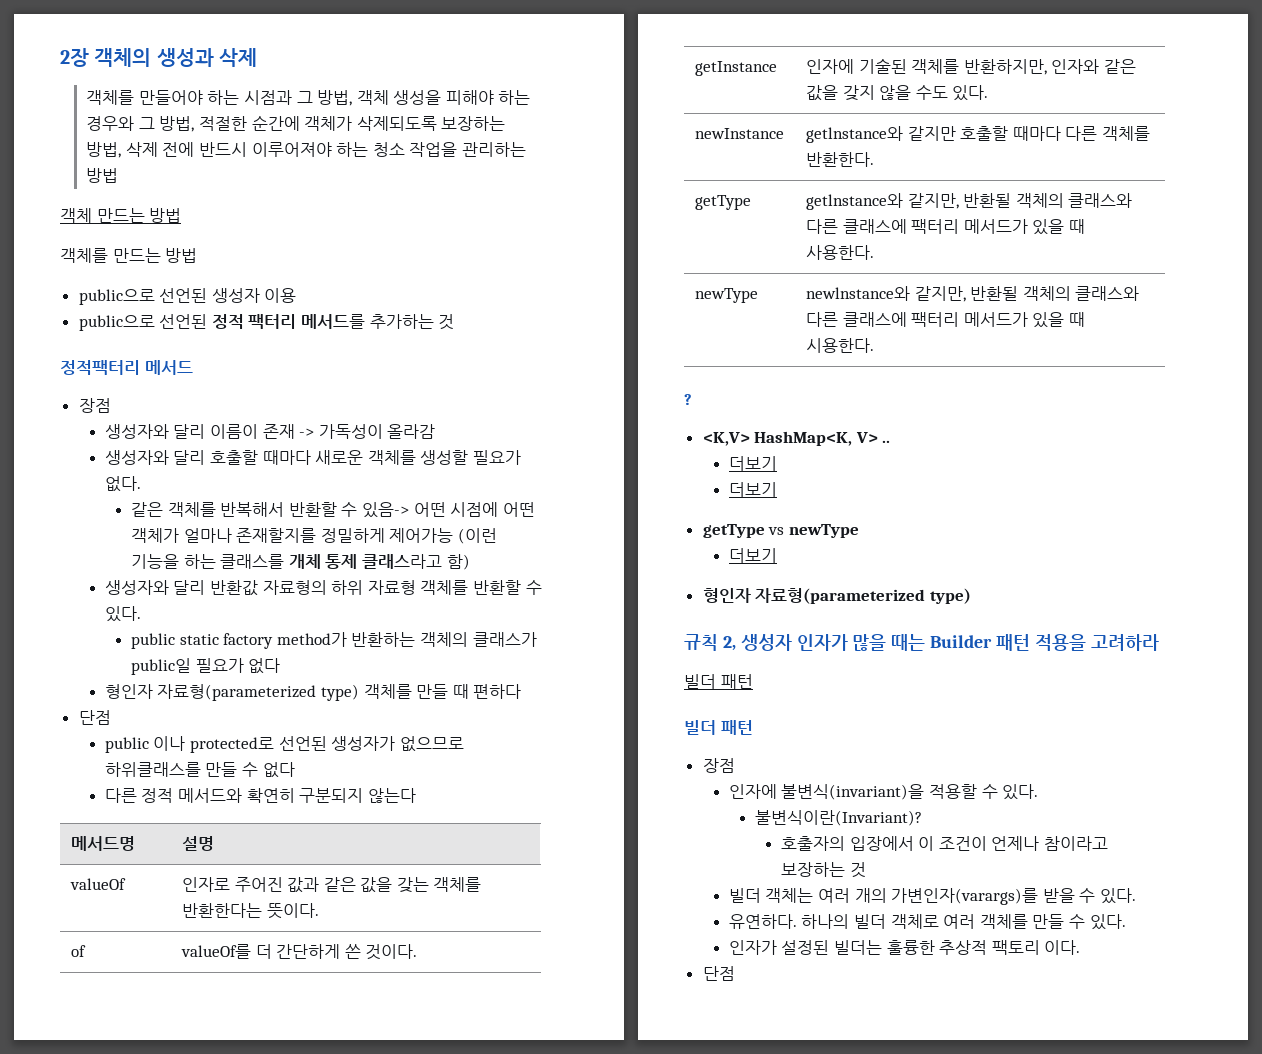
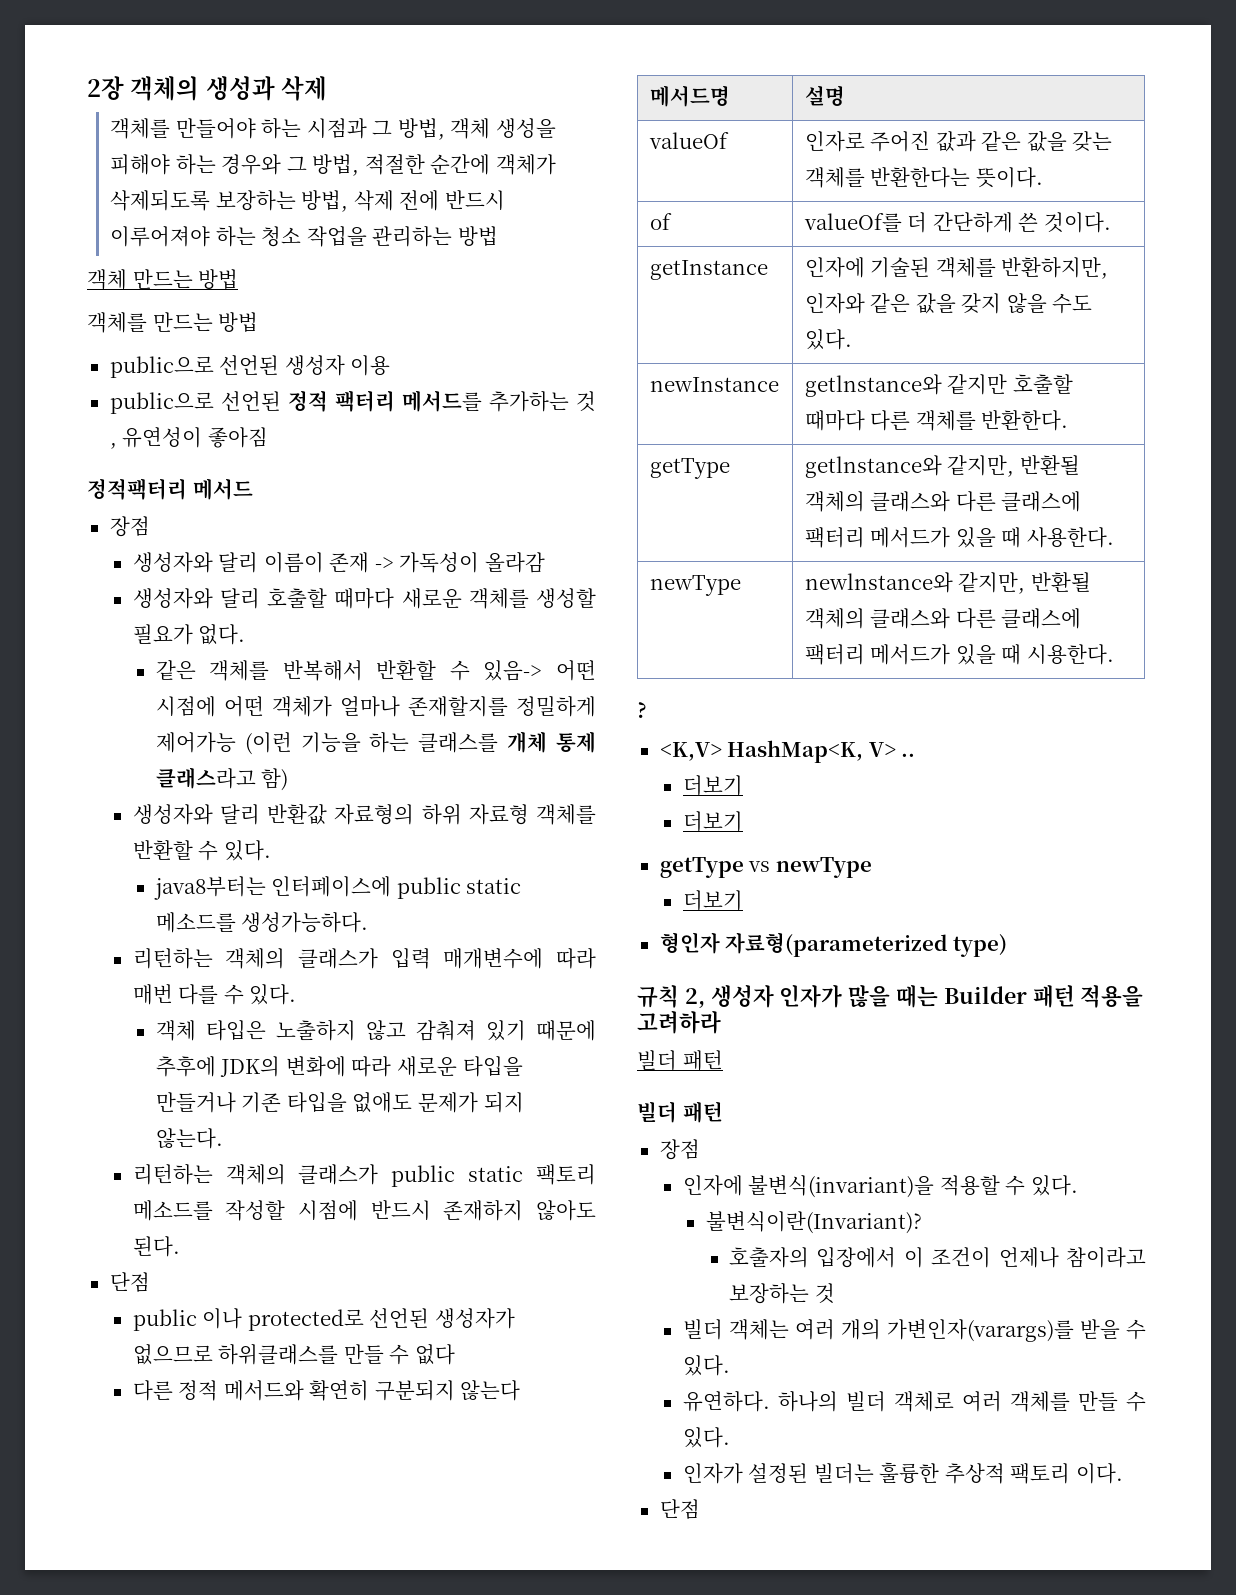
(455, 322) none -> [109,427,268,449] , 유연성이 좋아짐
[130,632,537,649] [130,658,281,675] [104,684,522,701] public static factory method가 반환하는 객체의 클래스가 public일 필요가 없다 // 형인자 자료형(parameterized type) 객체를 만들 때 편하다 -> [153,876,522,900] [155,912,369,933] [132,948,596,969] [132,984,297,1005] [155,1020,596,1041] [155,1056,523,1077] [155,1092,524,1113] [155,1128,223,1149] [132,1164,596,1187] [132,1200,596,1221] [132,1236,180,1257] java8부터는 인터페이스에 public static 메소드를 생성가능하다. // 리턴하는 객체의 클래스가 입력 매개변수에 따라 매번 다를 수 있다. // 객체 타입은 노출하지 않고 감춰져 있기 때문에 추후에 JDK의 변화에 따라 새로운 타입을 만들거나 기존 타입을 없애도 문제가 되지 않는다. // 리턴하는 객체의 클래스가 public static 팩토리 메소드를 작성할 시점에 반드시 존재하지 않아도 된다.

